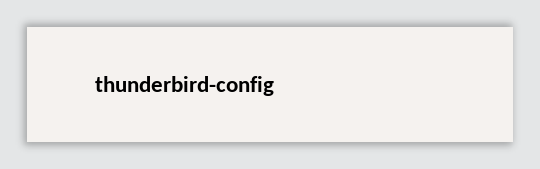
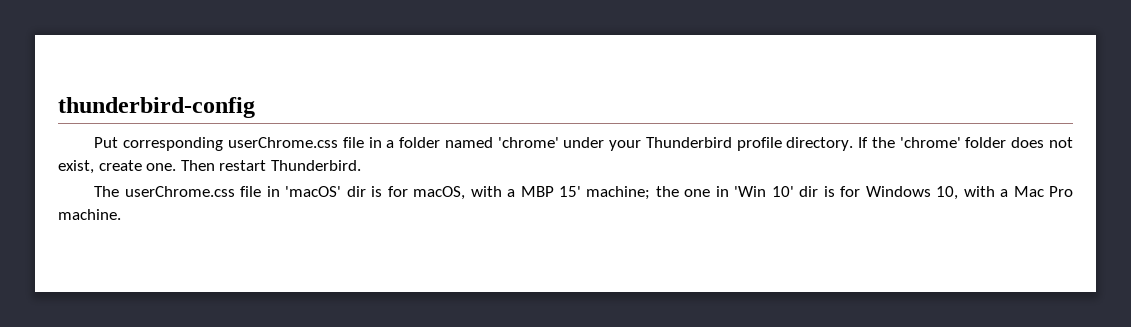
(274, 86) none -> [94,137,1073,151] [58,160,361,174] [94,186,1074,200] [58,209,121,220] // Put corresponding userChrome.css file in a folder named 'chrome' under your Thunderbird profile directory. If the 'chrome' folder does not exist, create one. Then restart Thunderbird. // The userChrome.css file in 'macOS' dir is for macOS, with a MBP 15' machine; the one in 'Win 10' dir is for Windows 10, with a Mac Pro machine.

